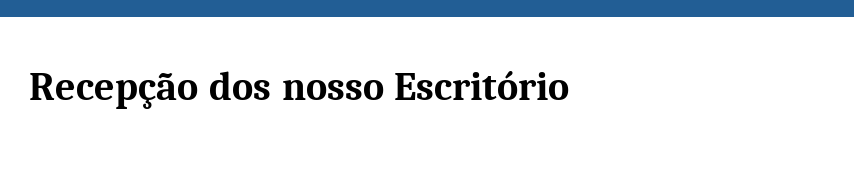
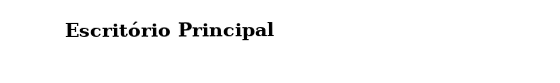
[29,71,570,109] Recepção dos nosso Escritório -> [64,21,274,41] Escritório Principal

